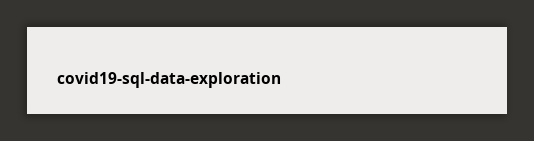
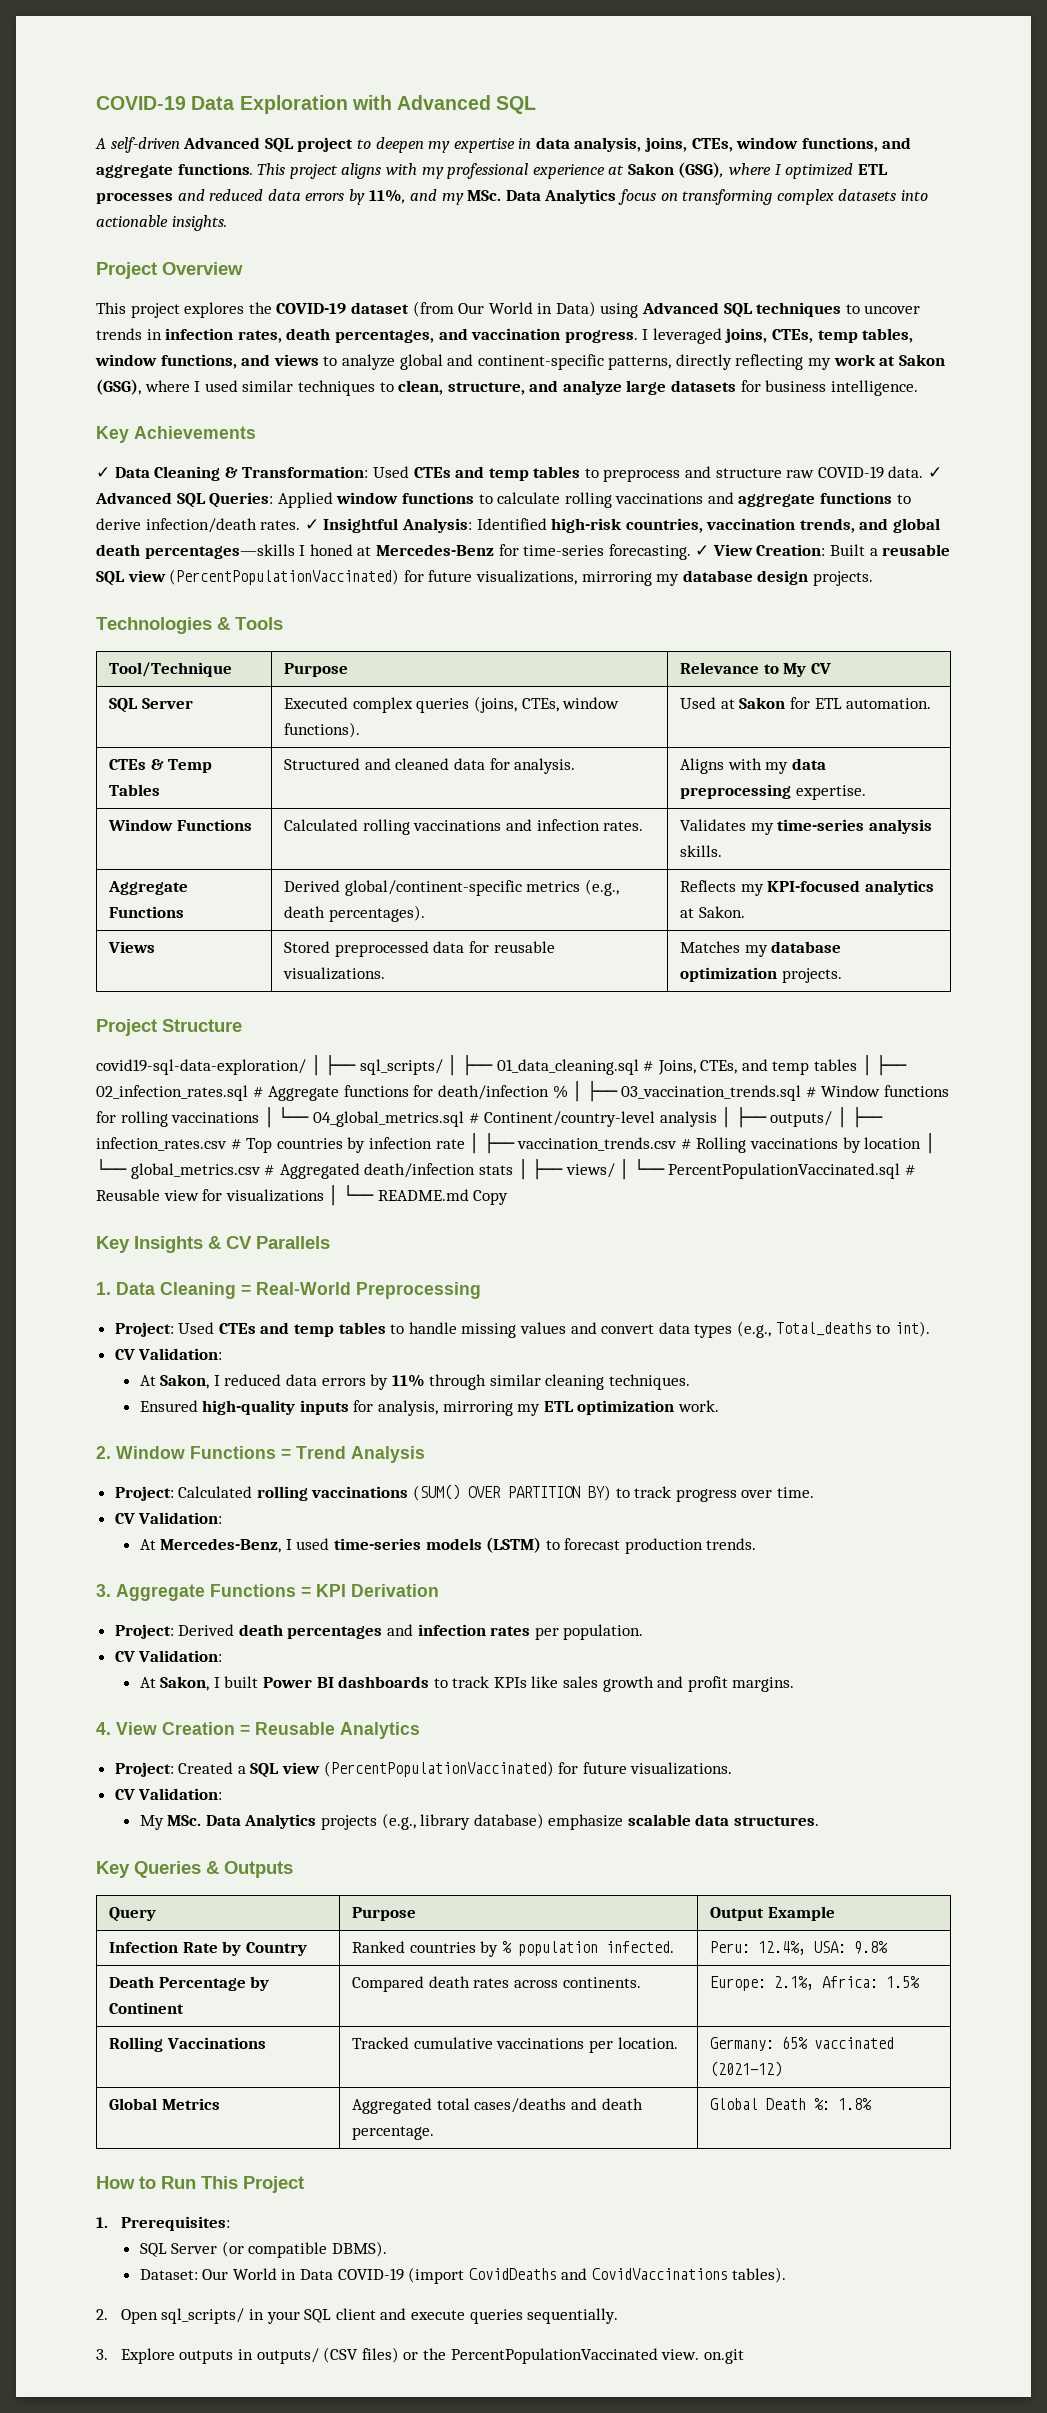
[57,72,281,88] covid19-sql-data-exploration -> [96,95,537,114] [95,137,912,153] [96,162,888,179] [96,189,929,205] [96,215,227,231] [96,262,243,279] [96,301,921,318] [96,328,914,344] [95,354,945,370] [96,379,918,396] [96,426,256,443] [96,466,943,482] [95,492,911,508] [96,518,941,533] [96,544,951,560] [96,569,873,586] [96,617,283,634] [109,662,233,677] [284,663,349,677] [680,662,831,677] [109,698,193,713] [284,696,620,713] [284,722,361,738] [680,697,932,709] [109,759,213,773] [109,784,161,796] [284,758,576,774] [680,758,826,774] [680,784,866,800] [108,819,252,831] [284,819,644,835] [680,819,932,835] [680,845,723,857] [108,881,189,895] [109,906,185,918] [284,879,619,896] [284,905,425,922] [680,880,934,896] [680,906,745,918] [108,941,156,953] [284,941,555,957] [283,967,386,980] [680,941,842,957] [680,967,842,983] [96,1019,242,1036] [96,1055,908,1076] [96,1081,950,1102] [96,1107,883,1128] [96,1133,935,1154] [96,1159,917,1180] [96,1185,509,1206] [96,1236,330,1253] [96,1282,481,1299] [114,1321,930,1338] [114,1348,223,1360] [139,1374,691,1390] [139,1400,719,1416] [96,1446,425,1463] [114,1484,815,1502] [114,1512,223,1524] [139,1537,757,1554] [96,1584,439,1601] [114,1624,644,1640] [114,1650,223,1662] [139,1676,795,1692] [96,1722,420,1739] [114,1761,733,1778] [114,1788,223,1800] [139,1813,820,1830] [96,1861,293,1878] [109,1907,157,1922] [352,1907,417,1921] [710,1906,835,1921] [109,1941,307,1956] [352,1941,674,1957] [710,1941,889,1955] [109,1976,270,1991] [109,2002,185,2014] [352,1976,641,1992] [710,1976,921,1991] [109,2037,266,2052] [352,2037,678,2053] [710,2036,895,2051] [710,2061,783,2077] [109,2098,220,2110] [352,2098,643,2114] [352,2126,435,2140] [710,2098,873,2110] [96,2176,304,2193] [96,2216,230,2231] [139,2241,387,2258] [139,2267,787,2284] [96,2308,619,2324] [96,2347,744,2364] COVID-19 Data Exploration with Advanced SQL // A self-driven Advanced SQL project to deepen my expertise in data analysis, joins, CTEs, window functions, and aggregate functions. This project aligns with my professional experience at Sakon (GSG), where I optimized ETL processes and reduced data errors by 11%, and my MSc. Data Analytics focus on transforming complex datasets into actionable insights. // Project Overview // This project explores the COVID-19 dataset (from Our World in Data) using Advanced SQL techniques to uncover trends in infection rates, death percentages, and vaccination progress. I leveraged joins, CTEs, temp tables, window functions, and views to analyze global and continent-specific patterns, directly reflecting my work at Sakon (GSG), where I used similar techniques to clean, structure, and analyze large datasets for business intelligence. // Key Achievements // ✓ Data Cleaning & Transformation: Used CTEs and temp tables to preprocess and structure raw COVID-19 data. ✓ Advanced SQL Queries: Applied window functions to calculate rolling vaccinations and aggregate functions to derive infection/death rates. ✓ Insightful Analysis: Identified high-risk countries, vaccination trends, and global death percentages—skills I honed at Mercedes-Benz for time-series forecasting. ✓ View Creation: Built a reusable SQL view (PercentPopulationVaccinated) for future visualizations, mirroring my database design projects. // Technologies & Tools // Tool/Technique | Purpose | Relevance to My CV // SQL Server | Executed complex queries (joins, CTEs, window functions). | Used at Sakon for ETL automation. // CTEs & Temp Tables | Structured and cleaned data for analysis. | Aligns with my data preprocessing expertise. // Window Functions | Calculated rolling vaccinations and infection rates. | Validates my time-series analysis skills. // Aggregate Functions | Derived global/continent-specific metrics (e.g., death percentages). | Reflects my KPI-focused analytics at Sakon. // Views | Stored preprocessed data for reusable visualizations. | Matches my database optimization projects. // Project Structure // covid19-sql-data-exploration/ │ ├── sql_scripts/ │ ├── 01_data_cleaning.sql # Joins, CTEs, and temp tables │ ├── 02_infection_rates.sql # Aggregate functions for death/infection % │ ├── 03_vaccination_trends.sql # Window functions for rolling vaccinations │ └── 04_global_metrics.sql # Continent/country-level analysis │ ├── outputs/ │ ├── infection_rates.csv # Top countries by infection rate │ ├── vaccination_trends.csv # Rolling vaccinations by location │ └── global_metrics.csv # Aggregated death/infection stats │ ├── views/ │ └── PercentPopulationVaccinated.sql # Reusable view for visualizations │ └── README.md Copy // Key Insights & CV Parallels // 1. Data Cleaning = Real-World Preprocessing // Project: Used CTEs and temp tables to handle missing values and convert data types (e.g., Total_deaths to int). // CV Validation: // At Sakon, I reduced data errors by 11% through similar cleaning techniques. // Ensured high-quality inputs for analysis, mirroring my ETL optimization work. // 2. Window Functions = Trend Analysis // Project: Calculated rolling vaccinations (SUM() OVER PARTITION BY) to track progress over time. // CV Validation: // At Mercedes-Benz, I used time-series models (LSTM) to forecast production trends. // 3. Aggregate Functions = KPI Derivation // Project: Derived death percentages and infection rates per population. // CV Validation: // At Sakon, I built Power BI dashboards to track KPIs like sales growth and profit margins. // 4. View Creation = Reusable Analytics // Project: Created a SQL view (PercentPopulationVaccinated) for future visualizations. // CV Validation: // My MSc. Data Analytics projects (e.g., library database) emphasize scalable data structures. // Key Queries & Outputs // Query | Purpose | Output Example // Infection Rate by Country | Ranked countries by % population infected. | Peru: 12.4%, USA: 9.8% // Death Percentage by Continent | Compared death rates across continents. | Europe: 2.1%, Africa: 1.5% // Rolling Vaccinations | Tracked cumulative vaccinations per location. | Germany: 65% vaccinated (2021-12) // Global Metrics | Aggregated total cases/deaths and death percentage. | Global Death %: 1.8% // How to Run This Project // 1. Prerequisites: // SQL Server (or compatible DBMS). // Dataset: Our World in Data COVID-19 (import CovidDeaths and CovidVaccinations tables). // 2. Open sql_scripts/ in your SQL client and execute queries sequentially. // 3. Explore outputs in outputs/ (CSV files) or the PercentPopulationVaccinated view. on.git

